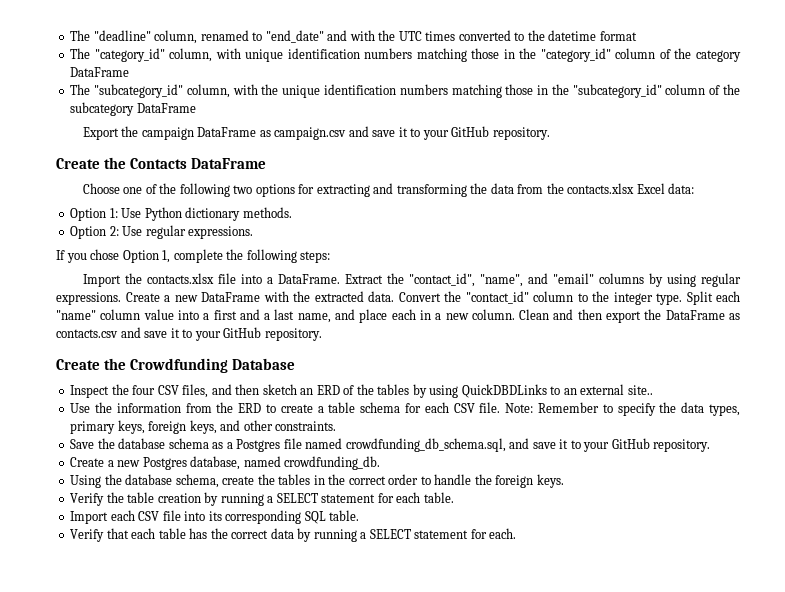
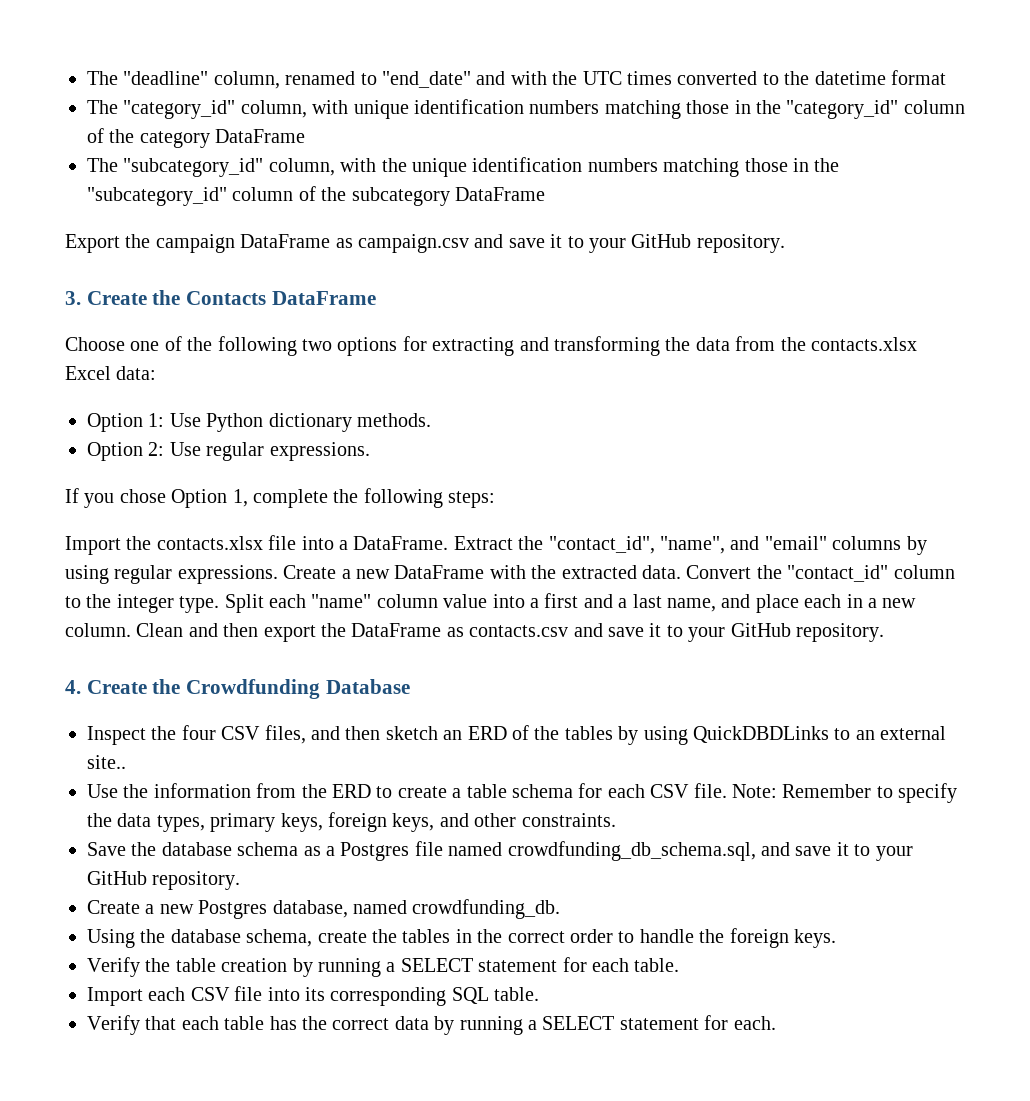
(550, 133) none -> [65,291,81,305] 3.
(322, 334) none -> [65,680,81,694] 4.

